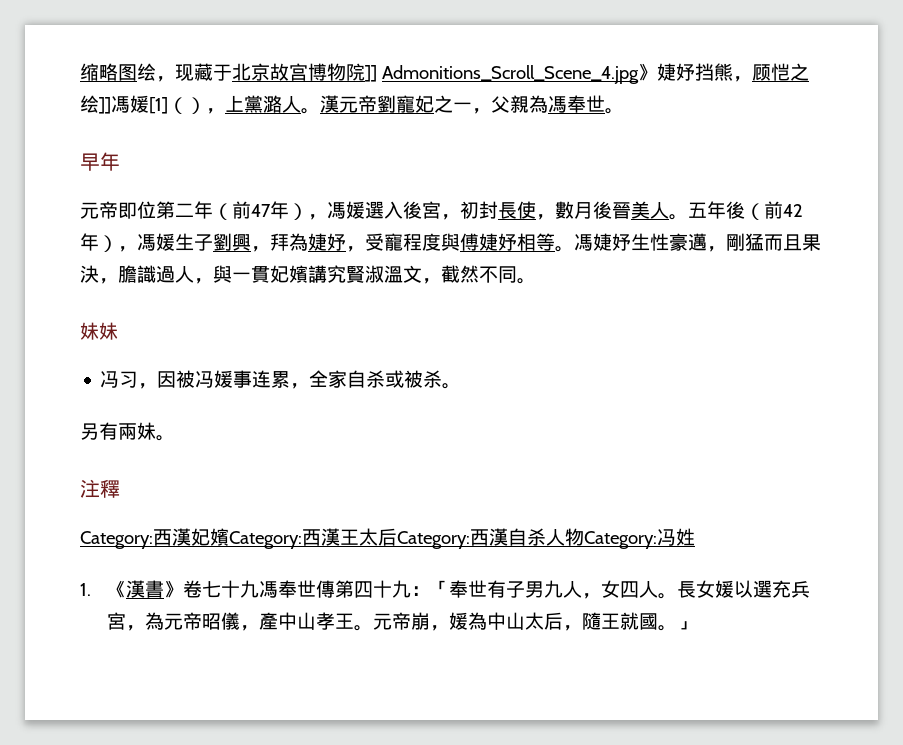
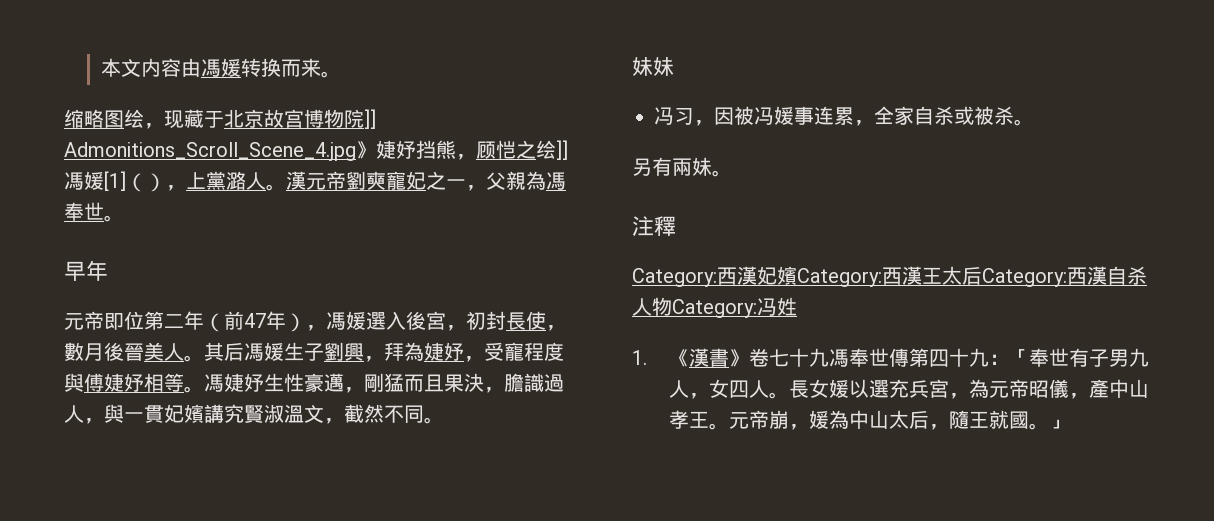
(80, 72) none -> [100,58,341,78] 本文内容由馮媛转换而来。 //
(396, 104) none -> [366,171,386,190] 奭
[688,201,803,220] [80,233,137,252] 五年後（前42年）， -> [204,342,244,361] 其后

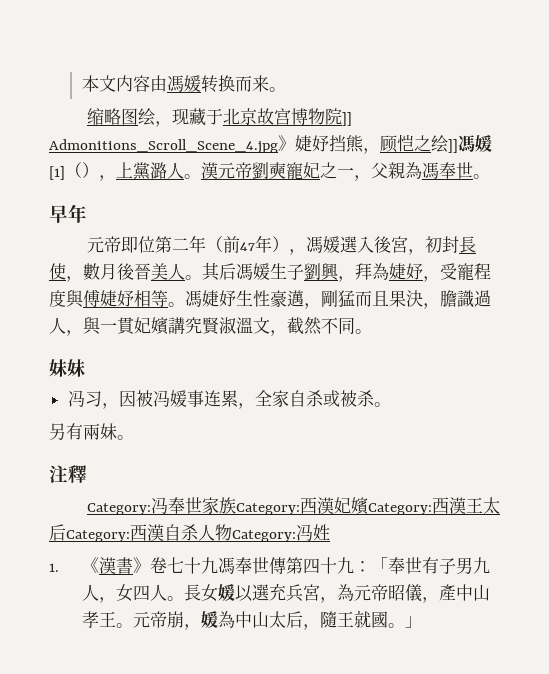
(717, 277) none -> [150,497,300,515] 冯奉世家族Category:

